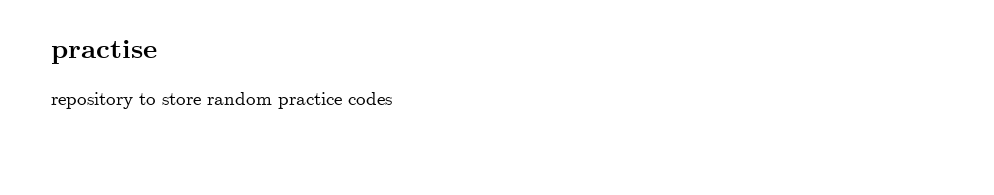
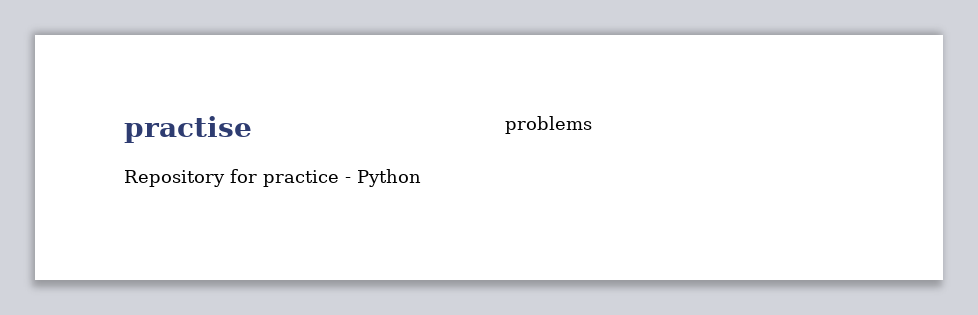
[51,92,392,109] repository to store random practice codes -> [124,169,421,187] [505,116,592,134] Repository for practice - Python problems

